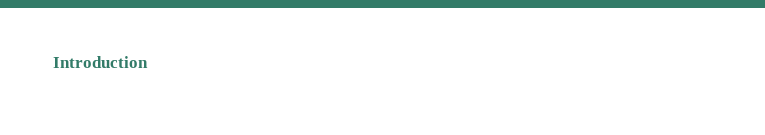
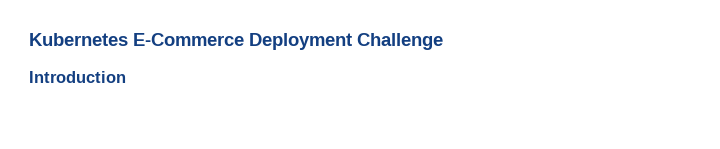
(53, 62) none -> [29,33,443,50] Kubernetes E-Commerce Deployment Challenge //

